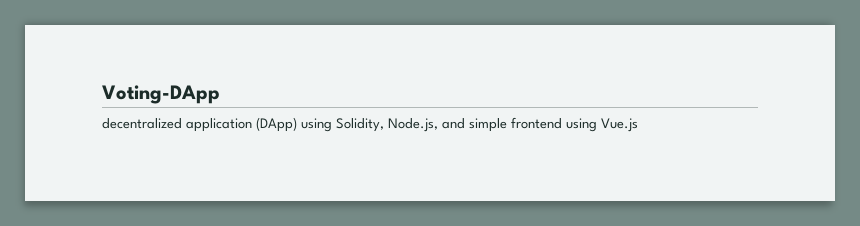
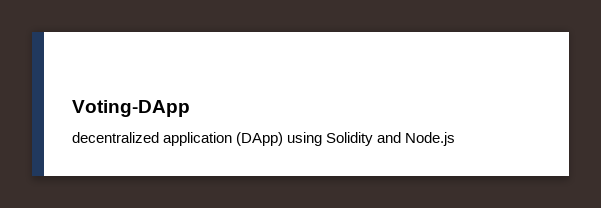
[336,117,638,132] Solidity, Node.js, and simple frontend using Vue.js -> [326,132,456,146] Solidity and Node.js

